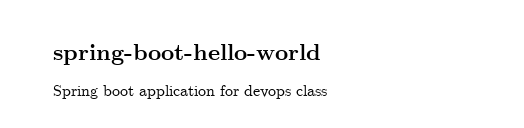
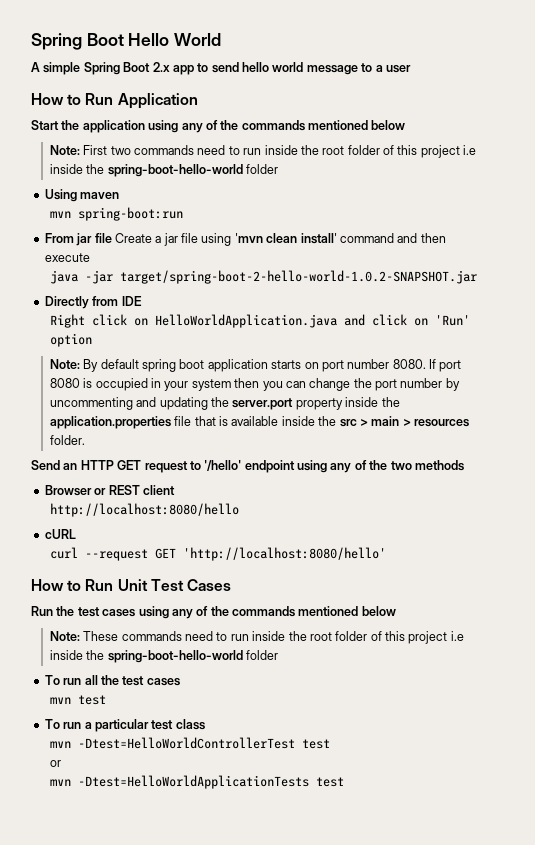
[53,44,321,65] [53,85,327,99] spring-boot-hello-world // Spring boot application for devops class -> [31,33,222,50] [31,62,411,75] [31,93,198,109] [31,120,406,133] [49,145,477,158] [49,164,279,177] [44,189,120,202] [49,207,183,221] [44,233,446,246] [44,253,90,262] [49,270,477,284] [44,296,142,309] [49,314,470,328] [49,333,92,347] [49,359,462,372] [49,378,460,391] [49,397,400,410] [49,416,470,429] [49,435,85,445] [31,460,464,473] [44,485,175,496] [49,503,239,517] [44,529,76,539] [49,547,386,561] [31,579,231,591] [31,606,396,619] [49,631,464,644] [49,650,279,663] [44,675,180,686] [49,695,106,705] [44,719,205,732] [49,737,330,749] [49,760,61,767] [49,775,344,789] Spring Boot Hello World // A simple Spring Boot 2.x app to send hello world message to a user // How to Run Application // Start the application using any of the commands mentioned below // Note: First two commands need to run inside the root folder of this project i.e inside the spring-boot-hello-world folder // Using maven // mvn spring-boot:run // From jar file Create a jar file using 'mvn clean install' command and then execute // java -jar target/spring-boot-2-hello-world-1.0.2-SNAPSHOT.jar // Directly from IDE // Right click on HelloWorldApplication.java and click on 'Run' option // Note: By default spring boot application starts on port number 8080. If port 8080 is occupied in your system then you can change the port number by uncommenting and updating the server.port property inside the application.properties file that is available inside the src > main > resources folder. // Send an HTTP GET request to '/hello' endpoint using any of the two methods // Browser or REST client // http://localhost:8080/hello // cURL // curl --request GET 'http://localhost:8080/hello' // How to Run Unit Test Cases // Run the test cases using any of the commands mentioned below // Note: These commands need to run inside the root folder of this project i.e inside the spring-boot-hello-world folder // To run all the test cases // mvn test // To run a particular test class // mvn -Dtest=HelloWorldControllerTest test // or // mvn -Dtest=HelloWorldApplicationTests test

